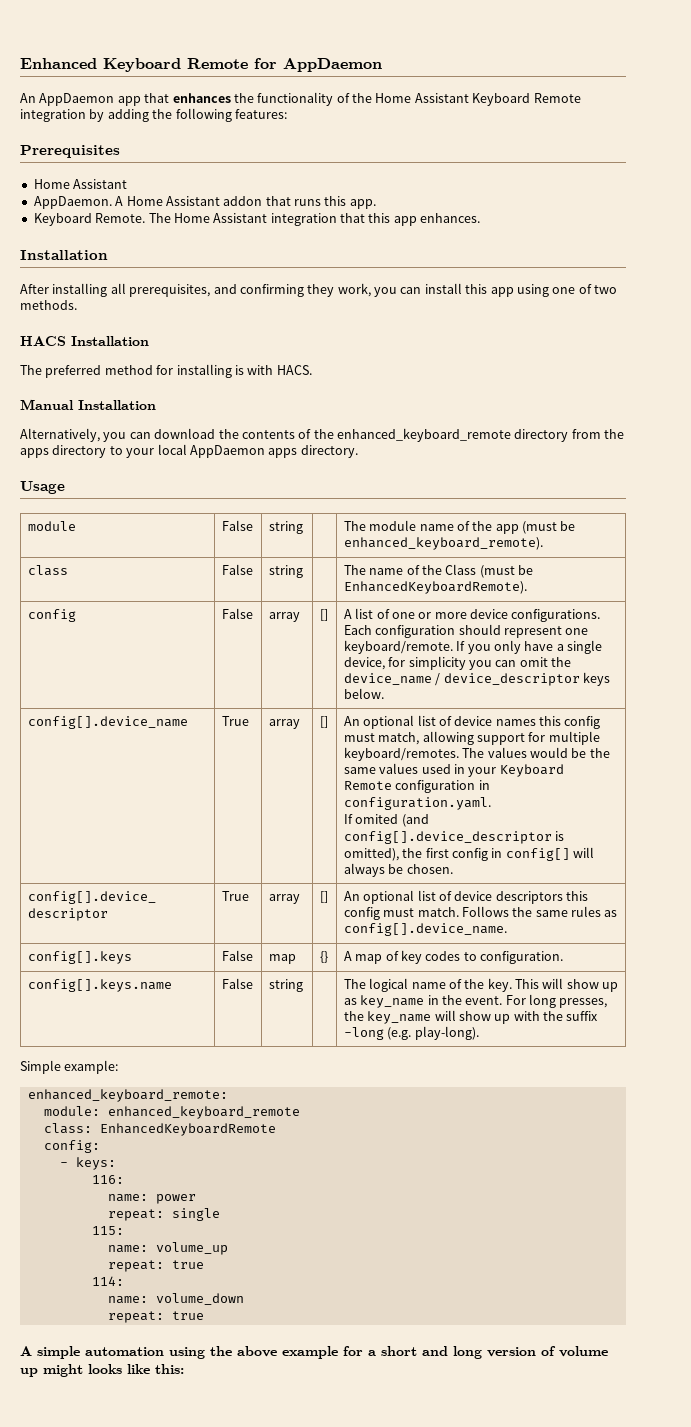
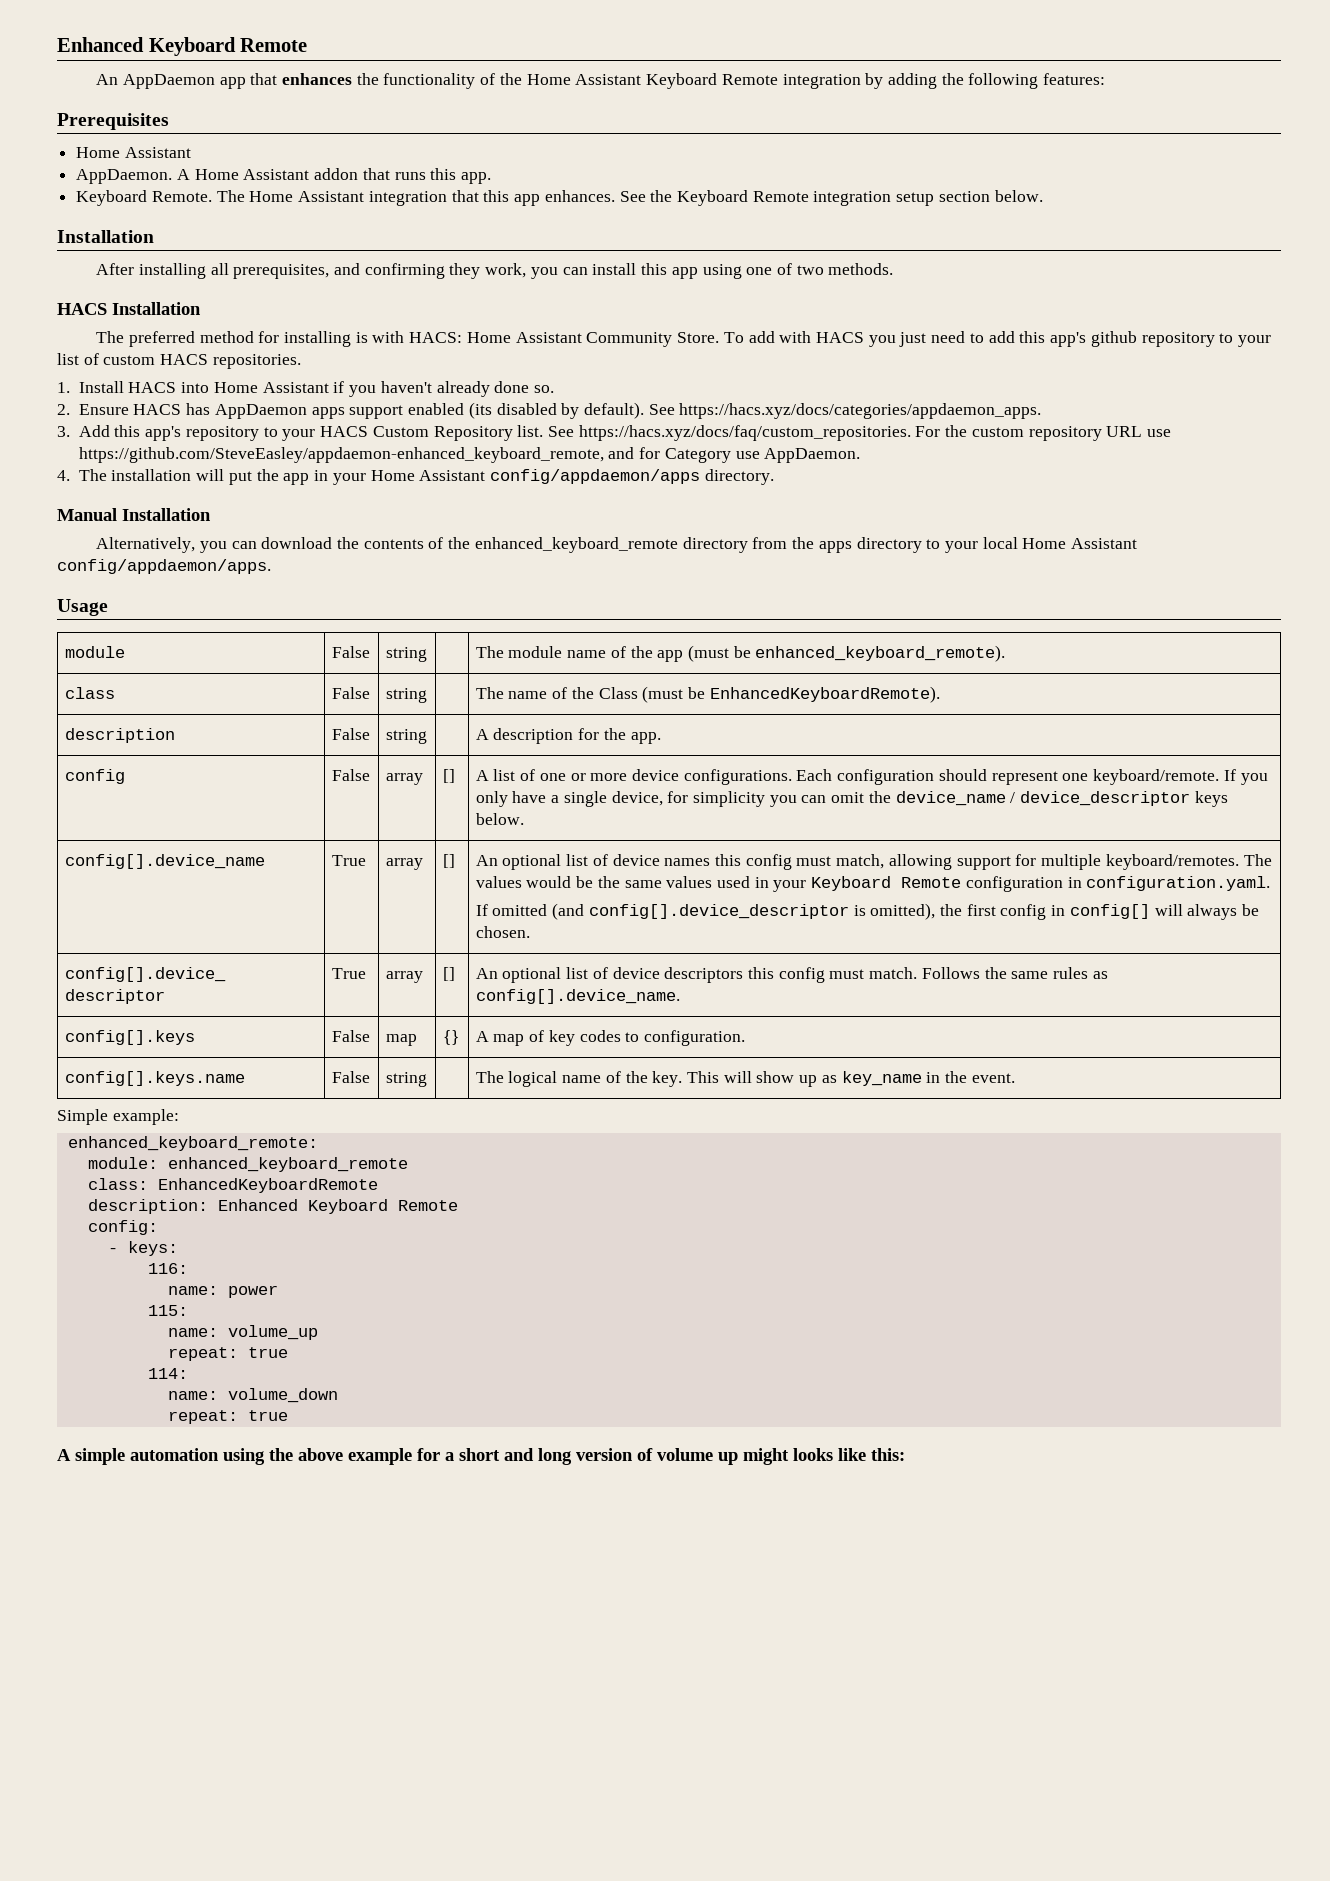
[20,58,382,72] Enhanced Keyboard Remote for AppDaemon -> [57,37,308,56] Enhanced Keyboard Remote
(481, 218) none -> [619,190,1043,206] See the Keyboard Remote integration setup section below.
[276,365,312,375] HACS. -> [409,331,1271,347] [57,353,301,369] [57,381,555,397] [57,402,1042,419] [57,425,1172,441] [78,447,861,463] [57,469,774,485] HACS: Home Assistant Community Store. To add with HACS you just need to add this app's github repository to your list of custom HACS repositories. // 1. Install HACS into Home Assistant if you haven't already done so. // 2. Ensure HACS has AppDaemon apps support enabled (its disabled by default). See https://hacs.xyz/docs/categories/appdaemon_apps. // 3. Add this app's repository to your HACS Custom Repository list. See https://hacs.xyz/docs/faq/custom_repositories. For the custom repository URL use https://github.com/SteveEasley/appdaemon-enhanced_keyboard_remote, and for Category use AppDaemon. // 4. The installation will put the app in your Home Assistant config/appdaemon/apps directory.
[189,445,358,458] AppDaemon apps directory. -> [1022,538,1138,549] [57,559,271,574] Home Assistant config/appdaemon/apps.
(527, 587) none -> [64,728,175,743] [331,728,370,740] [385,729,427,744] [475,728,661,744] // description | False | string | | A description for the app.
[355,814,399,824] omited -> [492,904,548,916] omitted
[505,994,608,1008] [343,1010,599,1024] [343,1026,479,1040] For long presses, the key_name will show up with the suffix -long (e.g. play-long). -> (1015, 1078) none
(276, 1129) none -> [87,1199,458,1214] // description: Enhanced Keyboard Remote
[107,1208,220,1221] // repeat: single -> (278, 1291) none

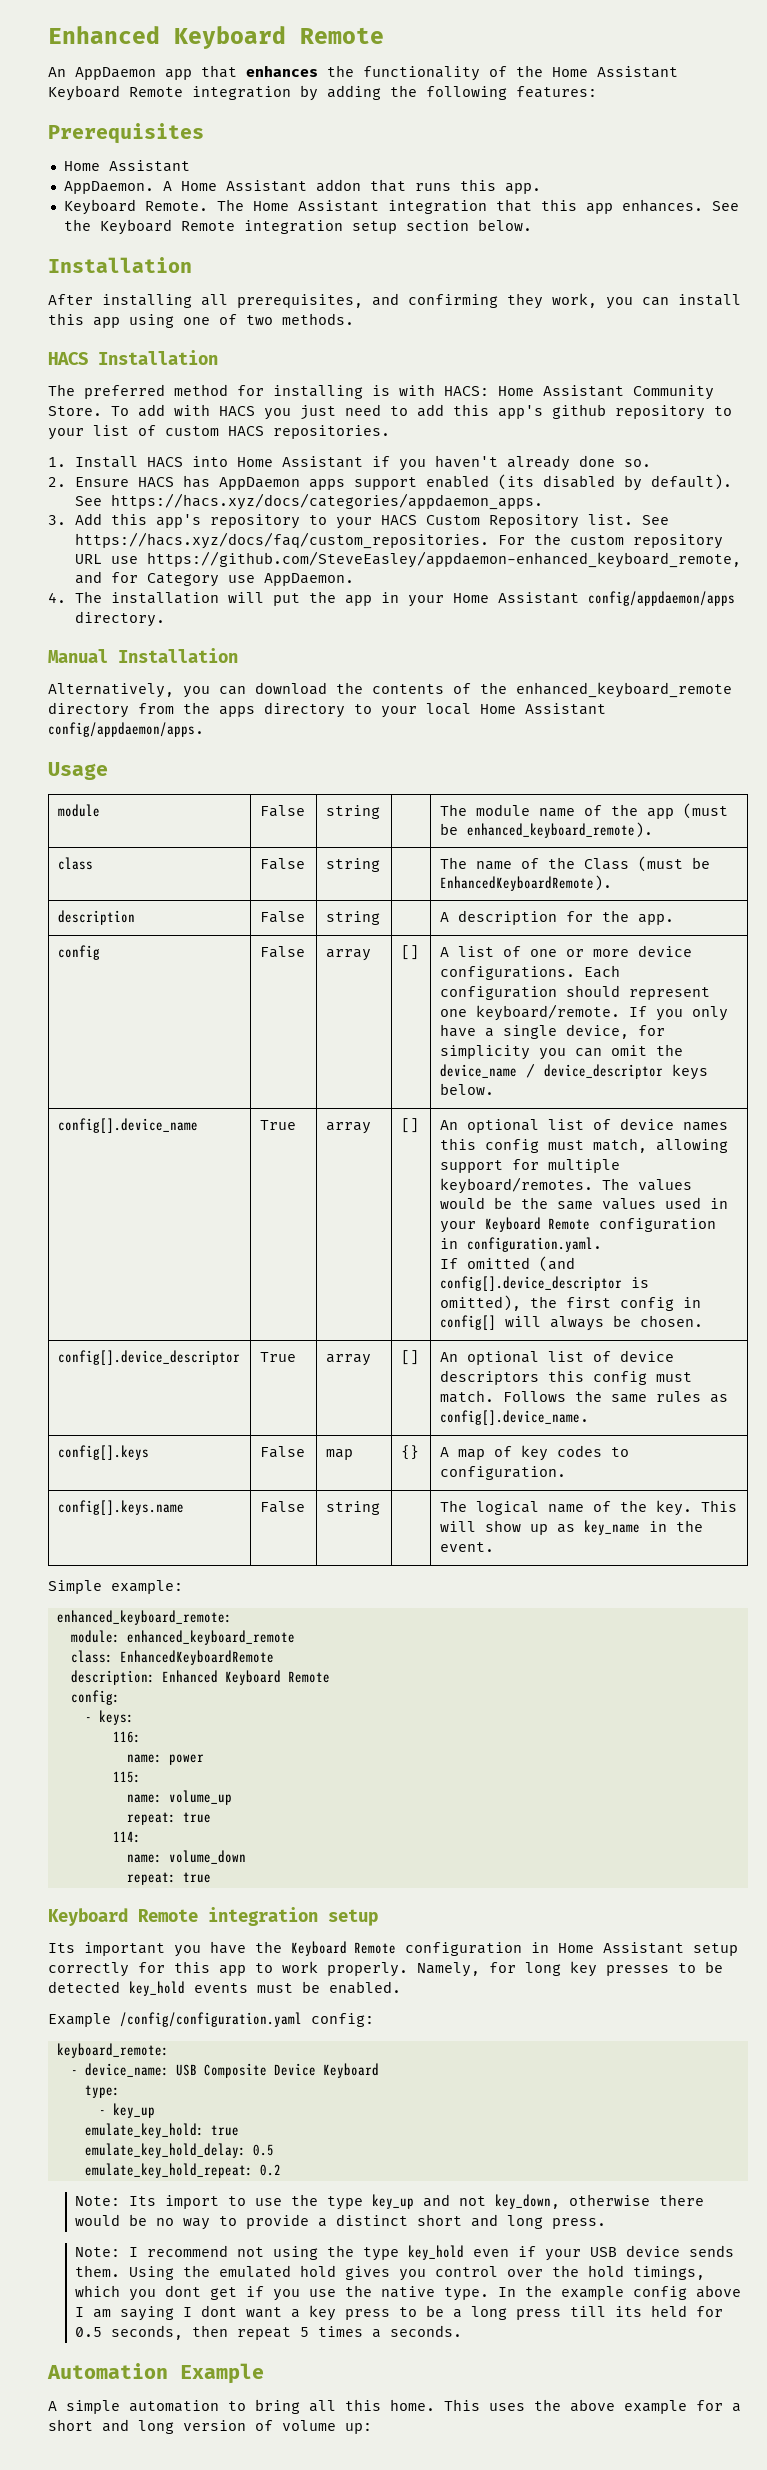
[57,1448,265,1465] A simple automation using -> [48,1907,378,1926] [48,1941,738,1957] [48,1961,723,1977] [48,1981,401,1996] [48,2012,374,2027] [56,2043,169,2058] [70,2063,379,2078] [84,2085,120,2098] [98,2103,155,2118] [84,2123,239,2138] [84,2143,274,2158] [84,2163,281,2178] [74,2194,704,2210] [74,2214,606,2230] [74,2245,734,2261] [74,2265,705,2281] [74,2285,741,2301] [74,2305,723,2321] [74,2325,462,2340] [47,2363,264,2384] [48,2399,525,2414] Keyboard Remote integration setup // Its important you have the Keyboard Remote configuration in Home Assistant setup correctly for this app to work properly. Namely, for long key presses to be detected key_hold events must be enabled. // Example /config/configuration.yaml config: // keyboard_remote: // - device_name: USB Composite Device Keyboard // type: // - key_up // emulate_key_hold: true // emulate_key_hold_delay: 0.5 // emulate_key_hold_repeat: 0.2 // Note: Its import to use the type key_up and not key_down, otherwise there would be no way to provide a distinct short and long press. // Note: I recommend not using the type key_hold even if your USB device sends them. Using the emulated hold gives you control over the hold timings, which you dont get if you use the native type. In the example config above I am saying I dont want a key press to be a long press till its held for 0.5 seconds, then repeat 5 times a seconds. // Automation Example // A simple automation to bring all this home. This uses
[718,1448,905,1465] up might looks like this: -> [345,2423,372,2434] up:

